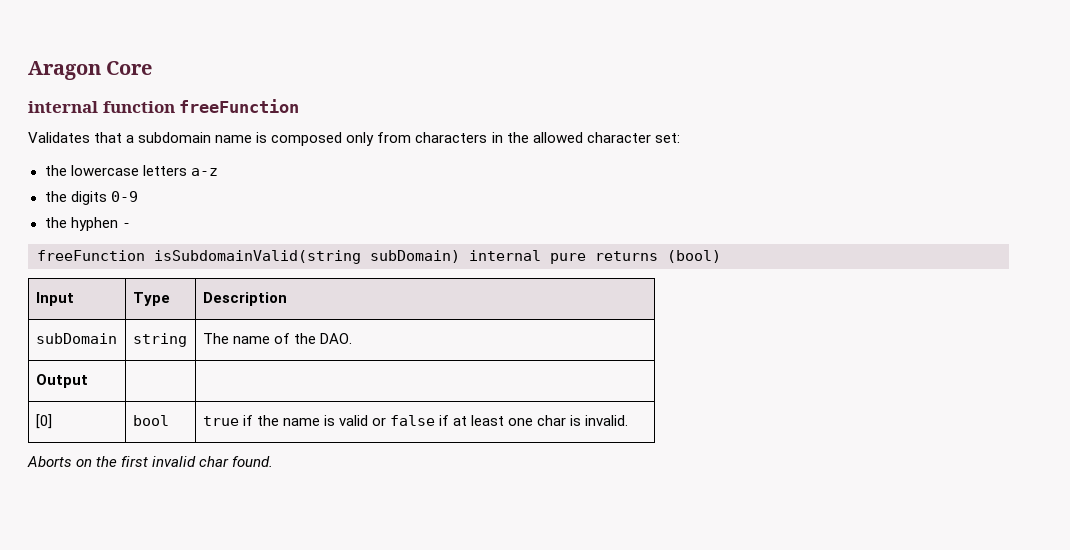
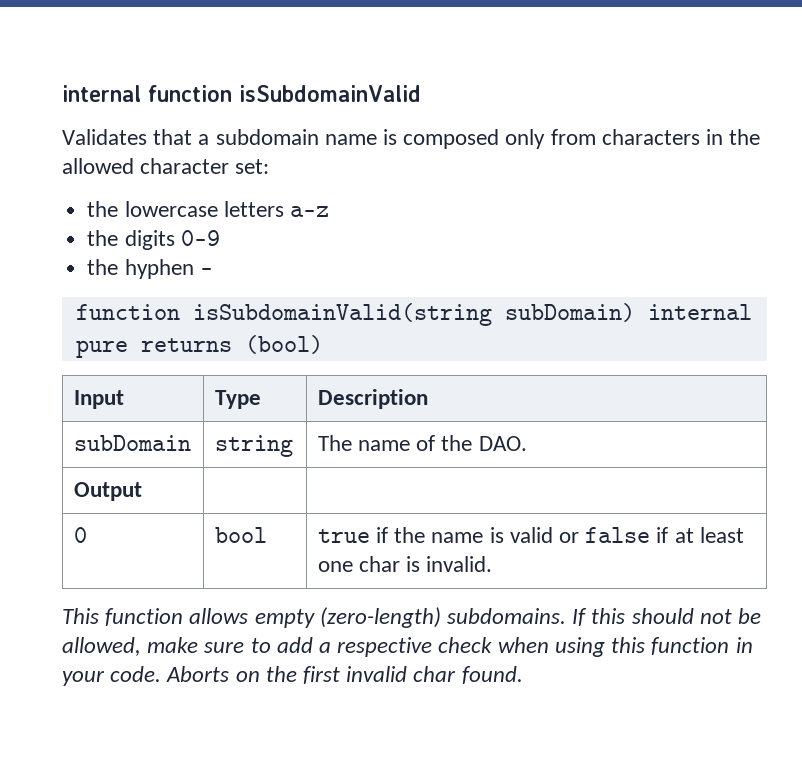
[28,61,153,80] Aragon Core // -> (62, 93) none
[179,99,300,113] freeFunction -> [239,85,421,102] isSubdomainValid
[37,250,145,261] freeFunction -> [75,304,180,320] function
[35,414,52,429] [0] -> [73,527,87,543] 0
(629, 420) none -> [62,607,762,628] [62,637,753,657] [62,666,162,686] This function allows empty (zero-length) subdomains. If this should not be allowed, make sure to add a respective check when using this function in your code.

